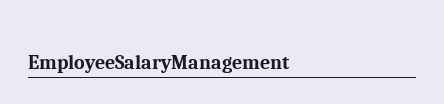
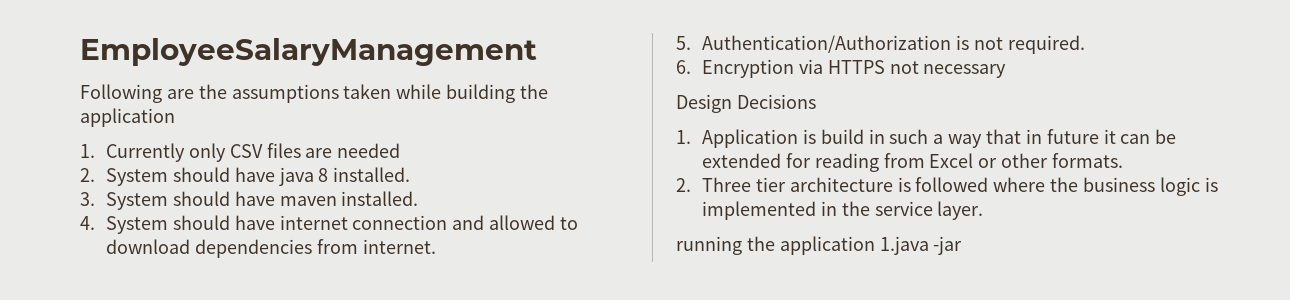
(290, 63) none -> [80,84,549,103] [80,108,175,127] [80,143,401,162] [80,167,411,186] [80,191,419,210] [80,215,578,234] [105,239,436,258] [676,35,1085,54] [676,59,1007,78] [676,94,816,113] [676,129,1177,148] [701,153,1123,172] [676,177,1218,196] [701,201,984,220] [676,236,963,255] // Following are the assumptions taken while building the application // 1. Currently only CSV files are needed // 2. System should have java 8 installed. // 3. System should have maven installed. // 4. System should have internet connection and allowed to download dependencies from internet. // 5. Authentication/Authorization is not required. // 6. Encryption via HTTPS not necessary // Design Decisions // 1. Application is build in such a way that in future it can be extended for reading from Excel or other formats. // 2. Three tier architecture is followed where the business logic is implemented in the service layer. // running the application 1.java -jar

